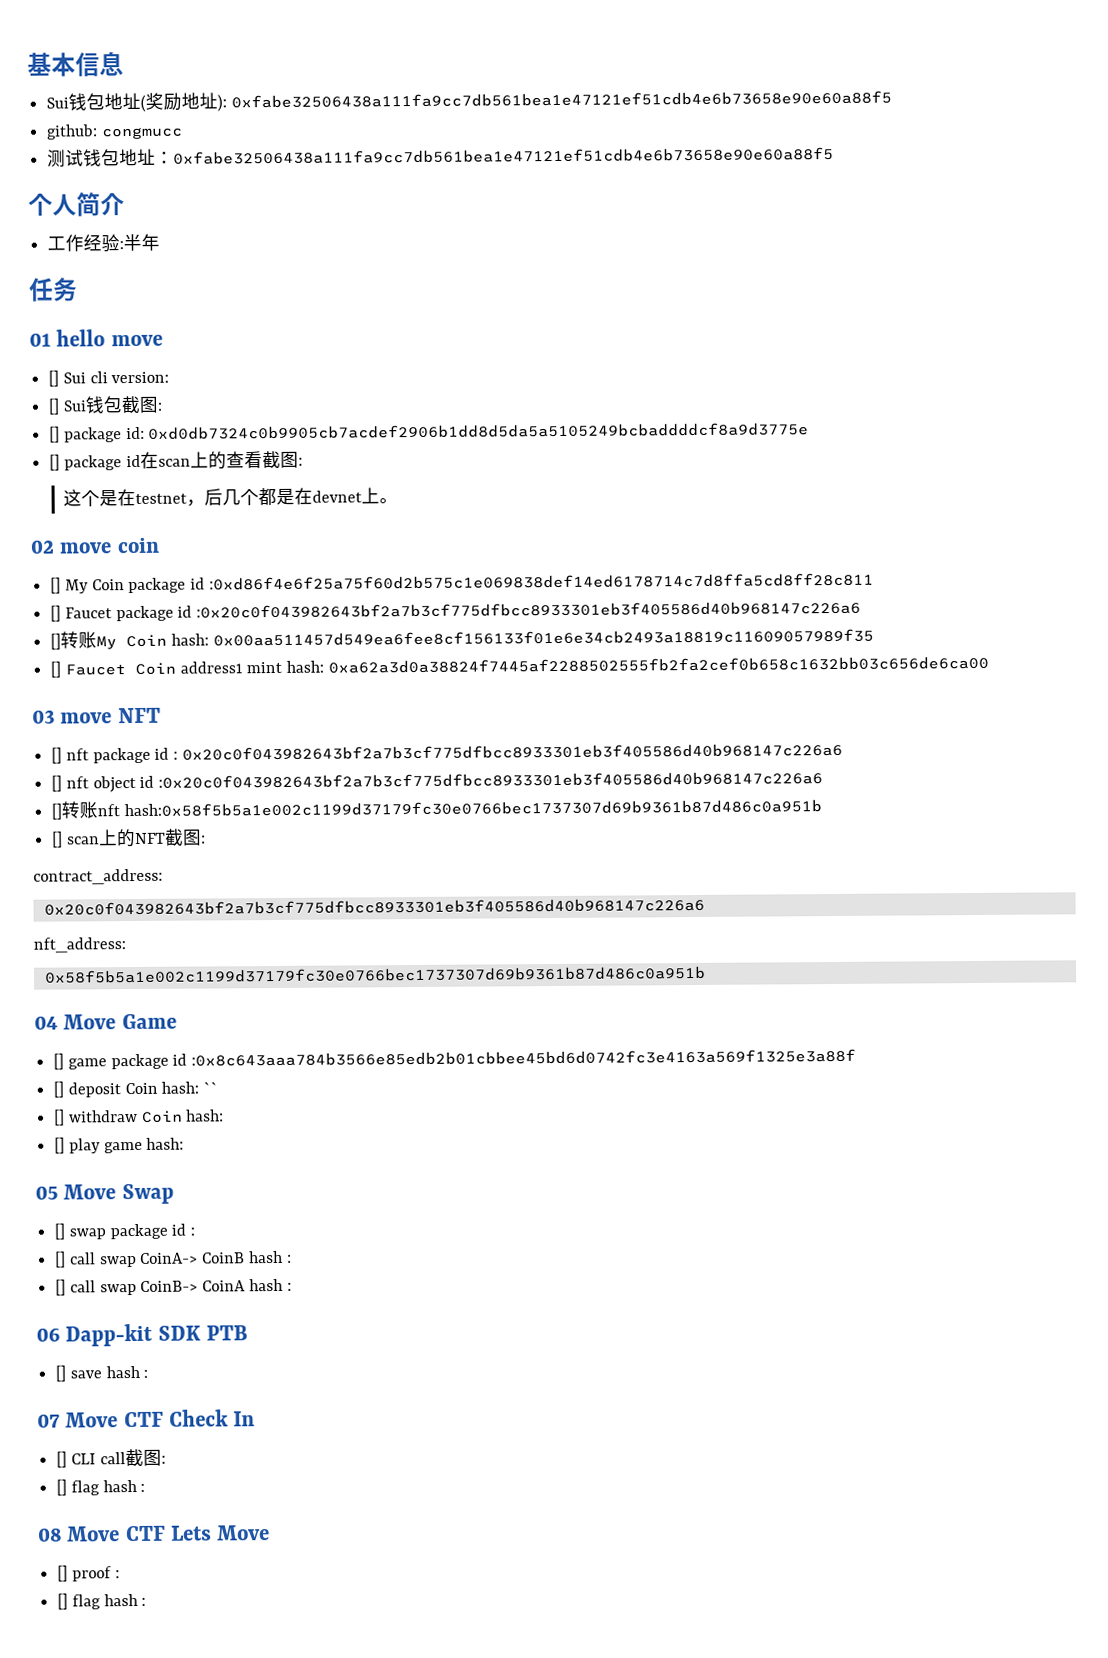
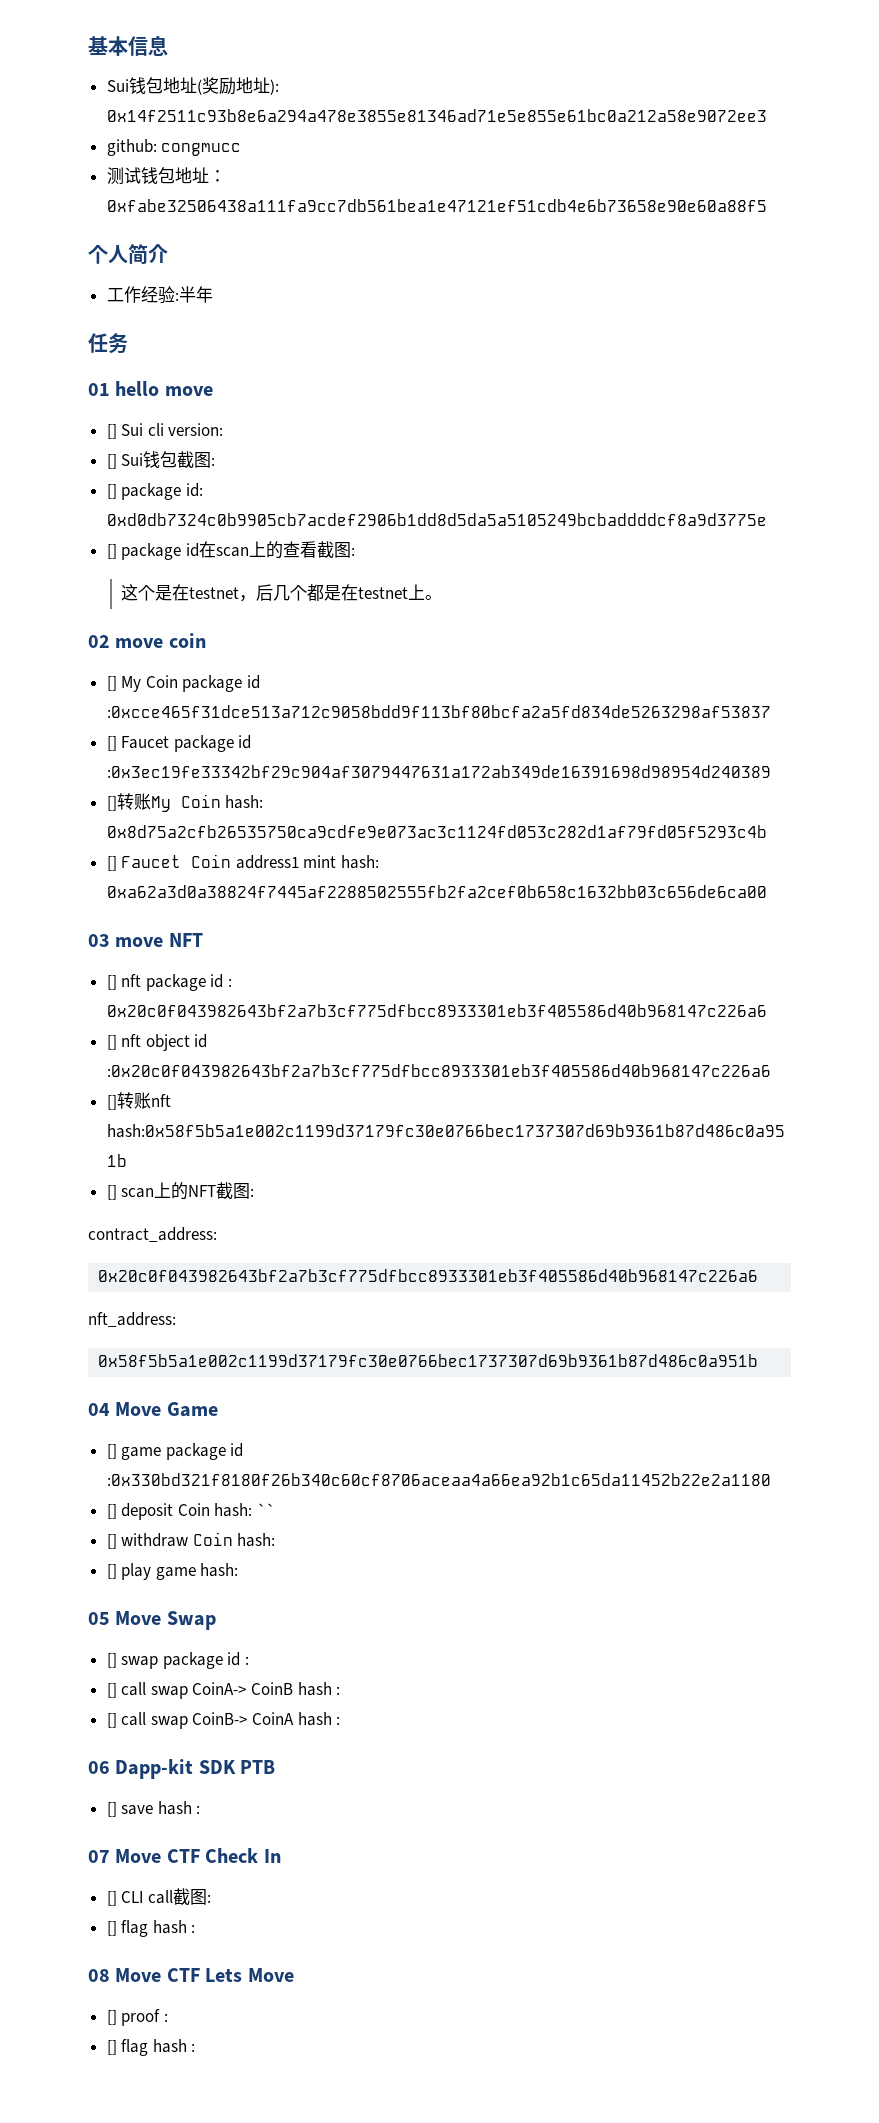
[230,90,892,109] 0xfabe32506438a111fa9cc7db561bea1e47121ef51cdb4e6b73658e90e60a88f5 -> [106,109,767,122] 0x14f2511c93b8e6a294a478e3855e81346ad71e5e855e61bc0a212a58e9072ee3
[312,490,363,503] devnet -> [358,587,409,599] testnet
[208,572,874,591] :0xd86f4e6f25a75f60d2b575c1e069838def14ed6178714c7d8ffa5cd8ff28c811 -> [106,705,771,718] :0xcce465f31dce513a712c9058bdd9f113bf80bcfa2a5fd834de5263298af53837
[196,600,862,619] :0x20c0f043982643bf2a7b3cf775dfbcc8933301eb3f405586d40b968147c226a6 -> [106,765,771,778] :0x3ec19fe33342bf29c904af3079447631a172ab349de16391698d98954d240389
[212,628,874,647] 0x00aa511457d549ea6fee8cf156133f01e6e34cb2493a18819c11609057989f35 -> [106,825,767,838] 0x8d75a2cfb26535750ca9cdfe9e073ac3c1124fd053c282d1af79fd05f5293c4b
[191,1048,857,1067] :0x8c643aaa784b3566e85edb2b01cbbee45bd6d0742fc3e4163a569f1325e3a88f -> [106,1473,771,1486] :0x330bd321f8180f26b340c60cf8706aceaa4a66ea92b1c65da11452b22e2a1180

